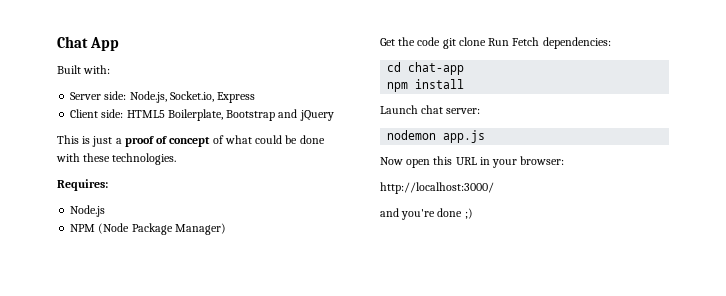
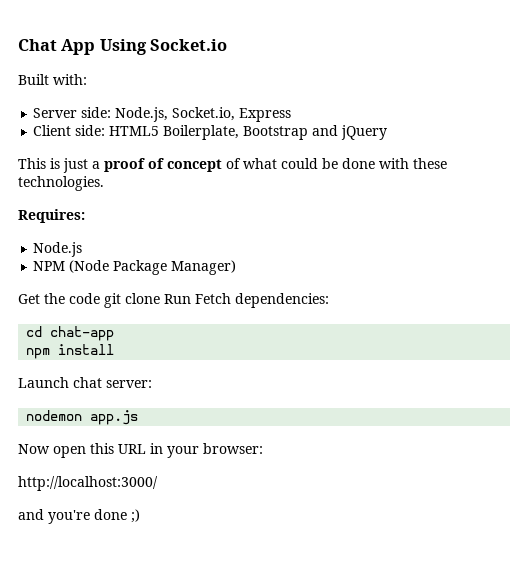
(120, 44) none -> [99,39,228,55] Using Socket.io

